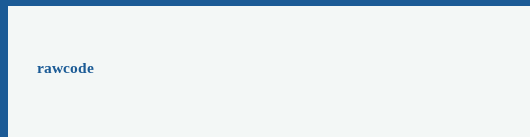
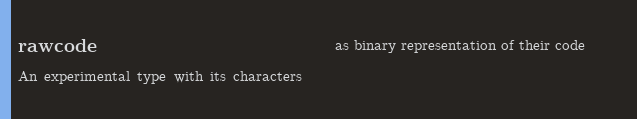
(94, 68) none -> [18,71,302,84] [335,40,585,53] // An experimental type with its characters as binary representation of their code

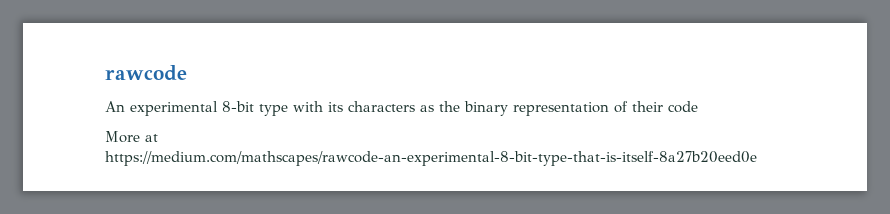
(131, 77) none -> [222,101,254,112] 8-bit
(349, 46) none -> [439,101,460,112] the
(585, 45) none -> [105,131,158,143] [105,151,757,166] // More at https://medium.com/mathscapes/rawcode-an-experimental-8-bit-type-that-is-itself-8a27b20eed0e

